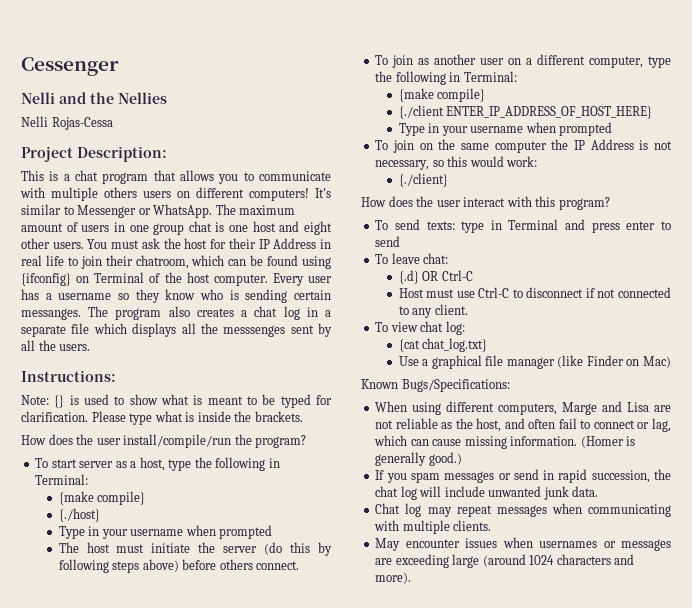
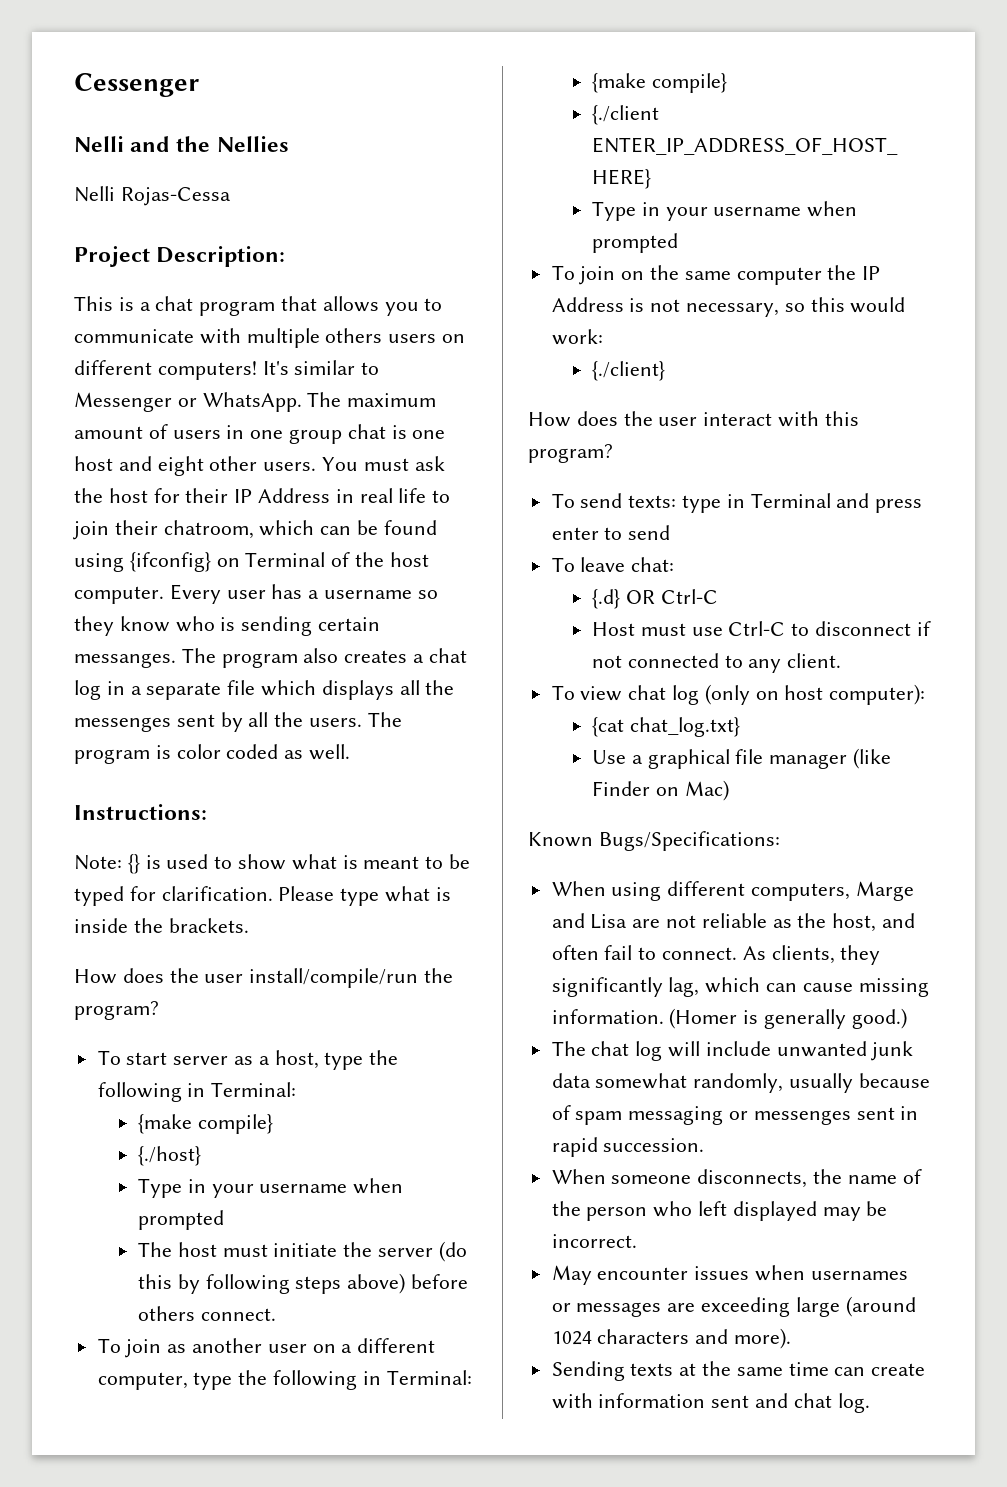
[223,325,286,337] messsenges -> [74,717,171,732] messenges
(91, 347) none -> [367,712,402,727] [74,744,351,764] The program is color coded as well.
[445,321,465,335] log: -> [672,684,926,705] log (only on host computer):
[593,420,650,429] connect or -> [662,945,881,965] [551,977,663,997] connect. As clients, they significantly
[375,469,671,483] If you spam messages or send in rapid succession, the -> [551,1041,586,1056] The
[572,486,599,497] [375,503,671,517] [374,520,492,534] data. // Chat log may repeat messages when communicating with multiple clients. -> [551,1073,930,1093] [551,1105,919,1125] [551,1137,705,1157] [551,1169,922,1188] [551,1201,888,1221] [551,1234,637,1248] data somewhat randomly, usually because of spam messaging or messenges sent in rapid succession. // When someone disconnects, the name of the person who left displayed may be incorrect.
(412, 578) none -> [551,1361,926,1381] [551,1393,870,1413] // Sending texts at the same time can create with information sent and chat log.

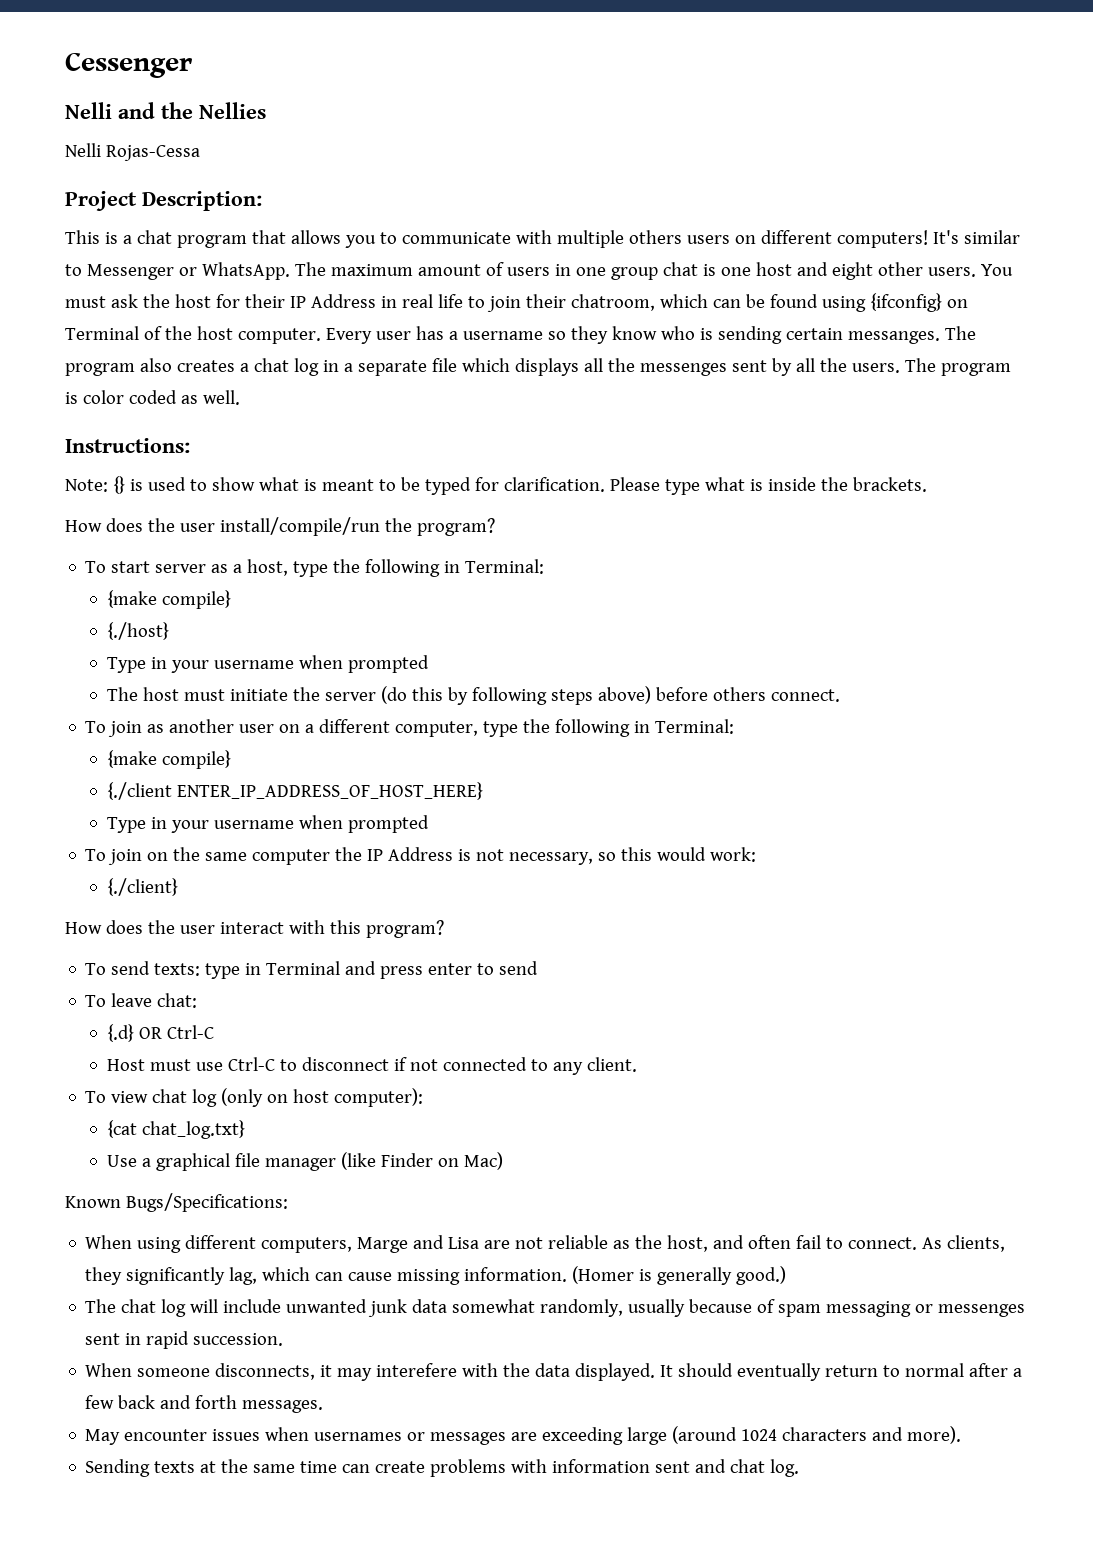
[813,1169,922,1184] [551,1201,888,1221] [551,1234,637,1248] the name of the person who left displayed may be incorrect. -> [320,1363,1023,1381] [85,1395,324,1413] it may interefere with the data displayed. It should eventually return to normal after a few back and forth messages.
(926, 1369) none -> [430,1459,507,1477] problems

